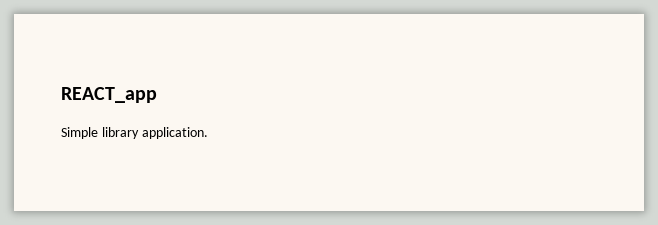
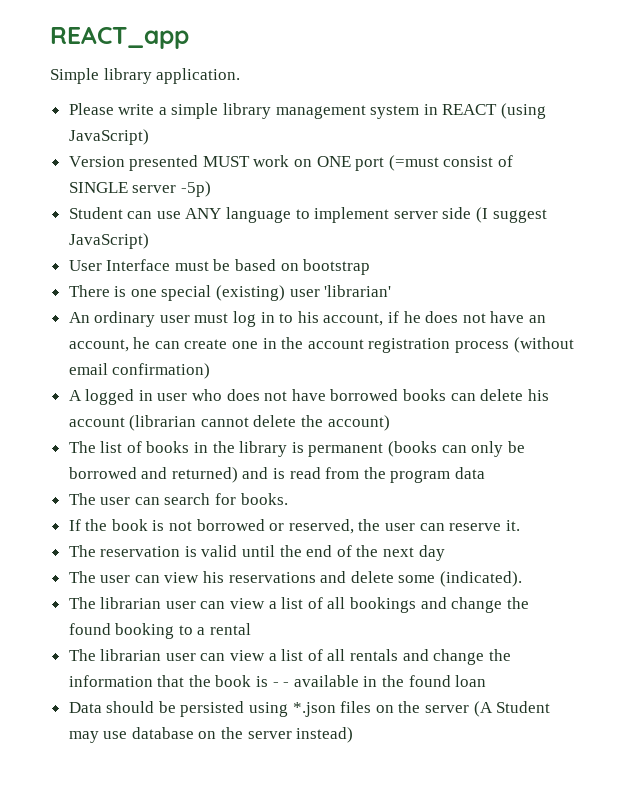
(208, 133) none -> [68,103,547,119] [68,129,149,145] [68,155,514,171] [68,181,211,197] [68,207,547,223] [68,233,149,249] [68,259,371,275] [68,285,392,301] [68,311,546,327] [68,337,574,353] [68,363,211,379] [68,389,549,405] [68,415,390,431] [68,441,525,457] [68,467,486,483] [68,493,288,505] [68,519,520,534] [68,545,445,561] [68,571,523,587] [68,597,529,613] [68,623,252,639] [68,649,511,665] [68,675,487,687] [68,701,551,717] [68,727,354,743] // Please write a simple library management system in REACT (using JavaScript) // Version presented MUST work on ONE port (=must consist of SINGLE server -5p) // Student can use ANY language to implement server side (I suggest JavaScript) // User Interface must be based on bootstrap // There is one special (existing) user 'librarian' // An ordinary user must log in to his account, if he does not have an account, he can create one in the account registration process (without email confirmation) // A logged in user who does not have borrowed books can delete his account (librarian cannot delete the account) // The list of books in the library is permanent (books can only be borrowed and returned) and is read from the program data // The user can search for books. // If the book is not borrowed or reserved, the user can reserve it. // The reservation is valid until the end of the next day // The user can view his reservations and delete some (indicated). // The librarian user can view a list of all bookings and change the found booking to a rental // The librarian user can view a list of all rentals and change the information that the book is - - available in the found loan // Data should be persisted using *.json files on the server (A Student may use database on the server instead)

